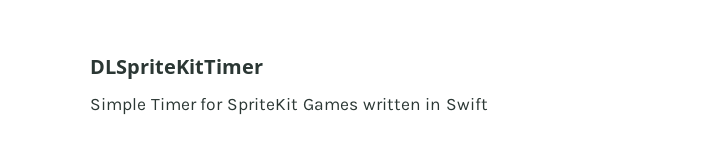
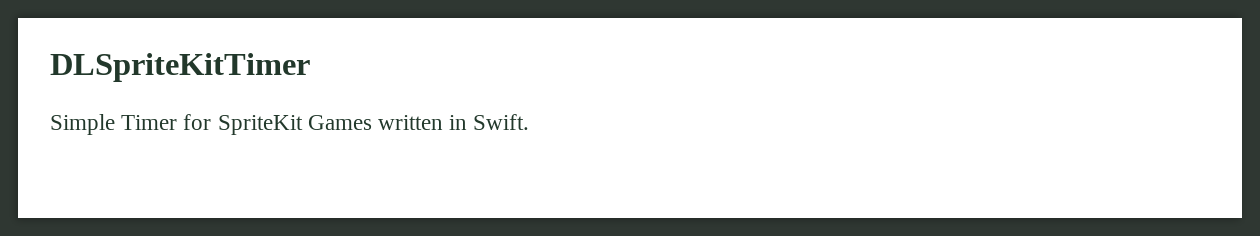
[446,97,489,111] Swift -> [473,114,530,130] Swift.

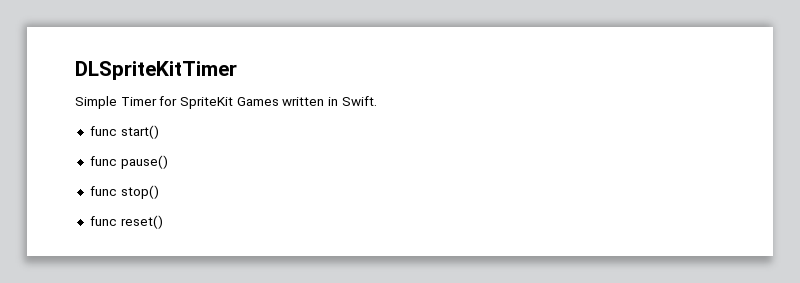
(530, 122) none -> [89,125,159,139] [89,155,168,169] [89,185,159,199] [89,215,163,229] // func start() // func pause() // func stop() // func reset()

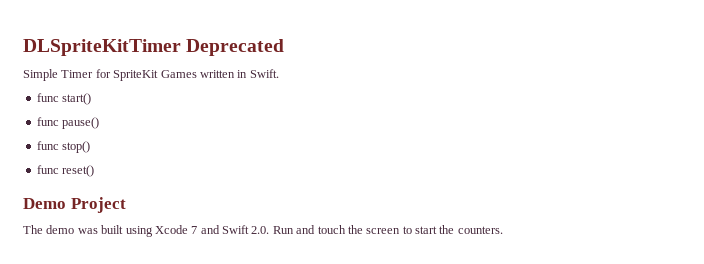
(237, 70) none -> [186,39,285,56] Deprecated
(163, 222) none -> [23,197,126,213] [23,225,503,237] // Demo Project // The demo was built using Xcode 7 and Swift 2.0. Run and touch the screen to start the counters.

